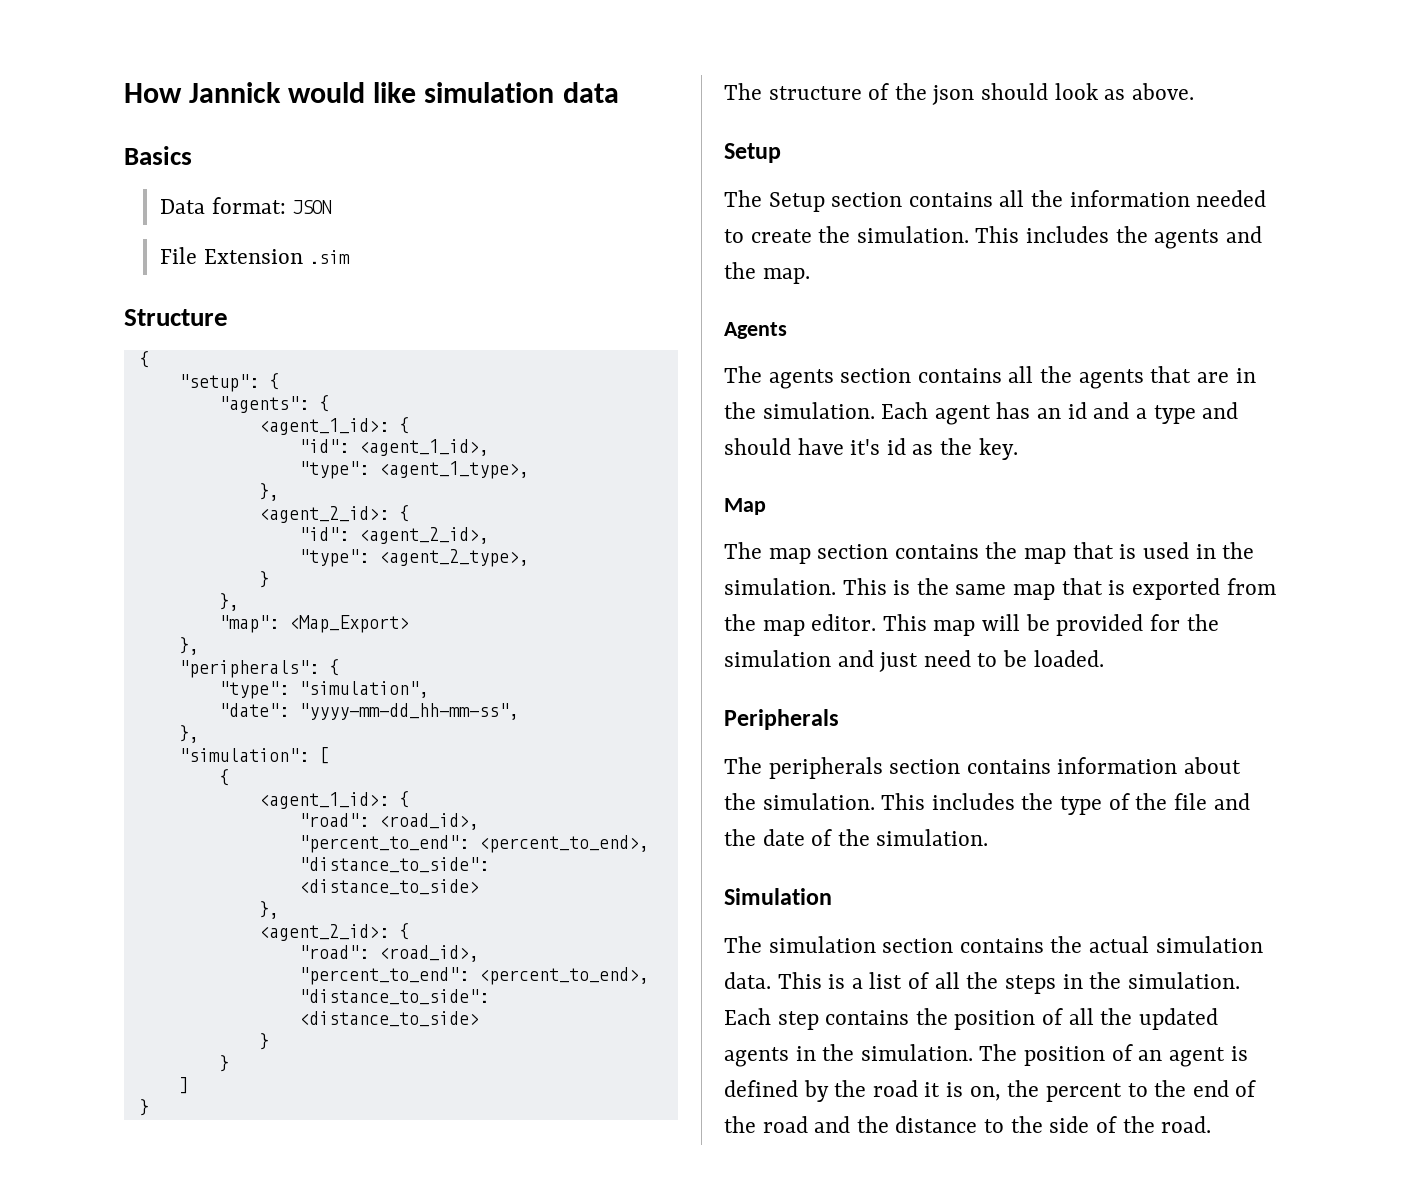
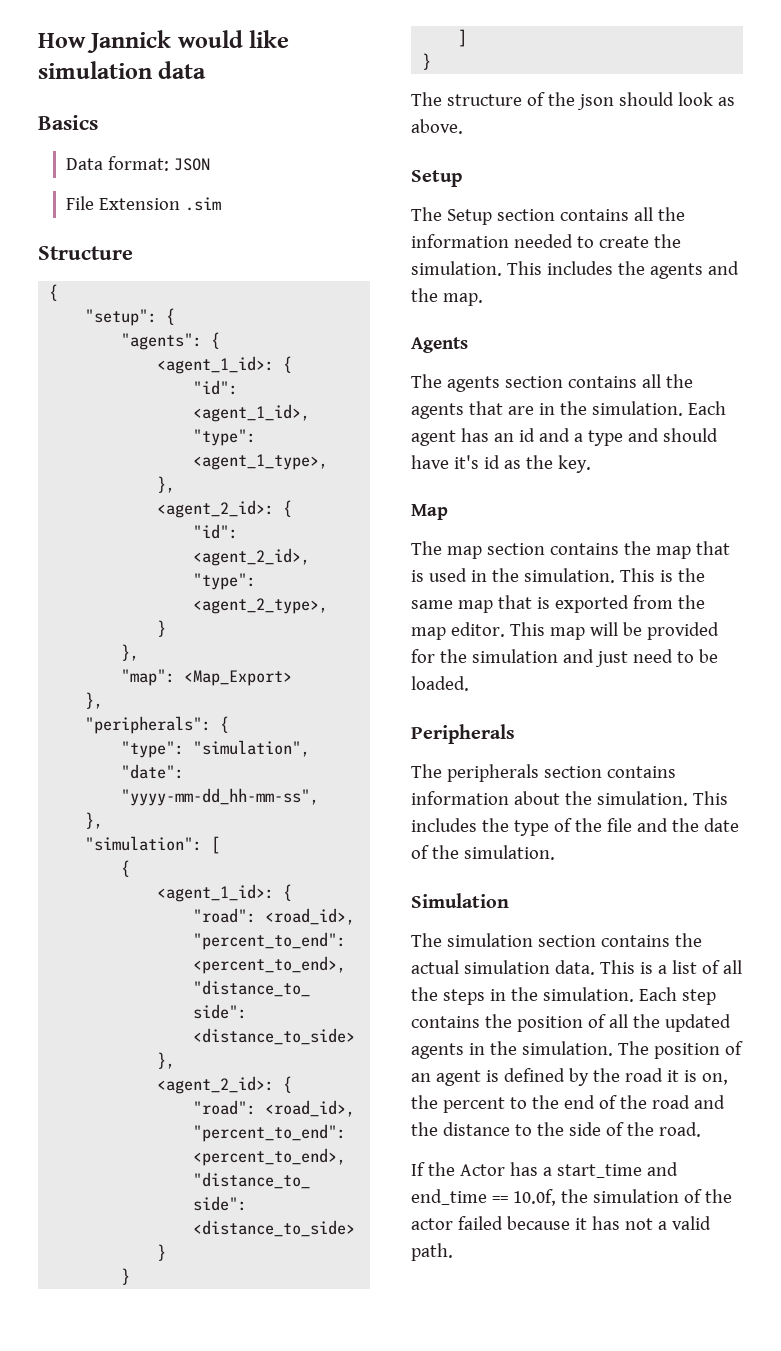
(1212, 1124) none -> [411,1162,678,1178] [411,1189,732,1206] [411,1216,711,1230] [411,1243,453,1261] // If the Actor has a start_time and end_time == 10.0f, the simulation of the actor failed because it has not a valid path.

